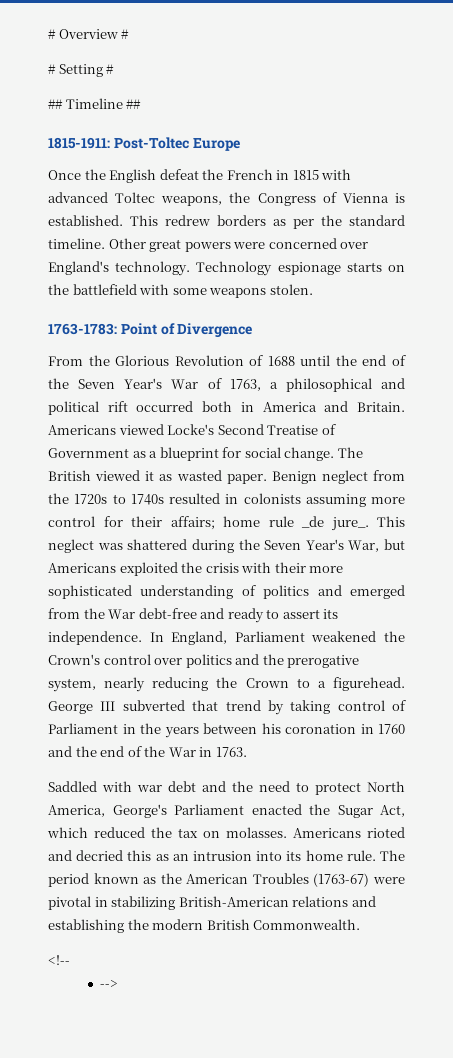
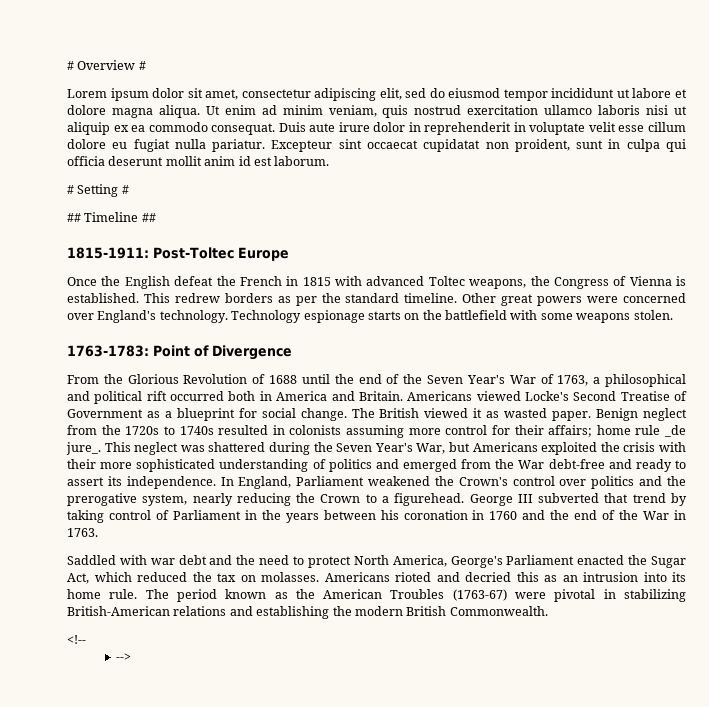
(130, 34) none -> [67,88,687,101] [67,105,688,118] [67,122,686,135] [67,139,687,152] [67,156,330,166] // Lorem ipsum dolor sit amet, consectetur adipiscing elit, sed do eiusmod tempor incididunt ut labore et dolore magna aliqua. Ut enim ad minim veniam, quis nostrud exercitation ullamco laboris nisi ut aliquip ex ea commodo consequat. Duis aute irure dolor in reprehenderit in voluptate velit esse cillum dolore eu fugiat nulla pariatur. Excepteur sint occaecat cupidatat non proident, sunt in culpa qui officia deserunt mollit anim id est laborum.

